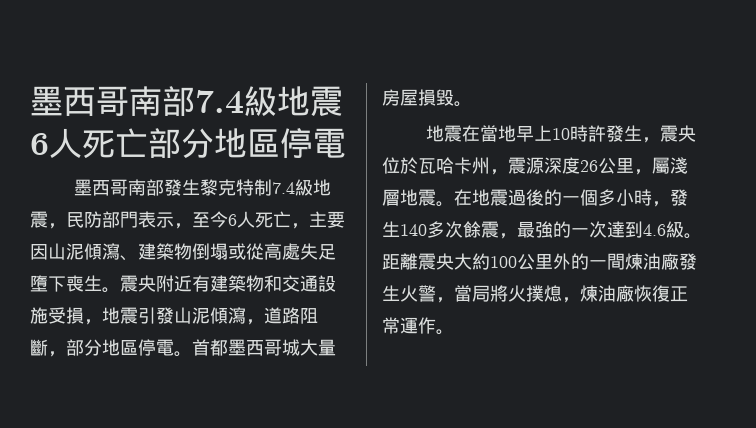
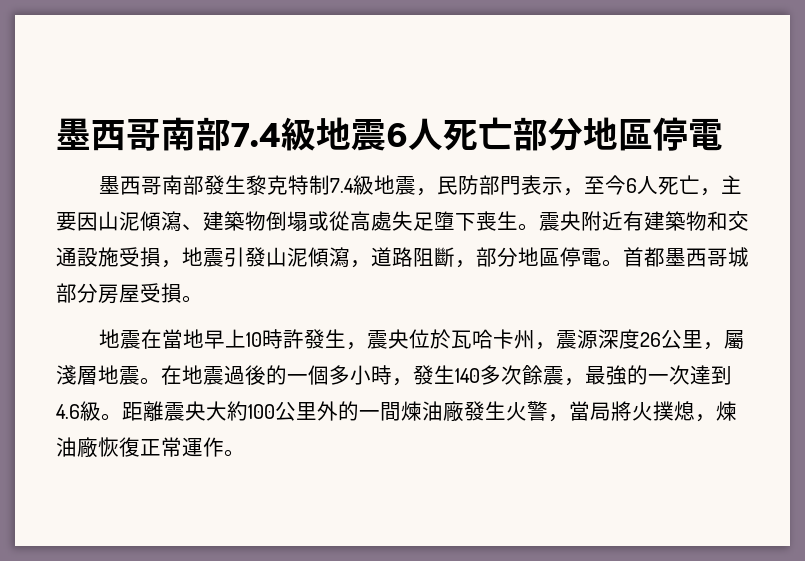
[300,339,336,356] [382,89,454,106] 大量房屋損毀 -> [56,283,182,304] 部分房屋受損

